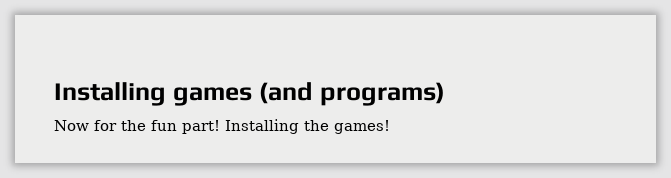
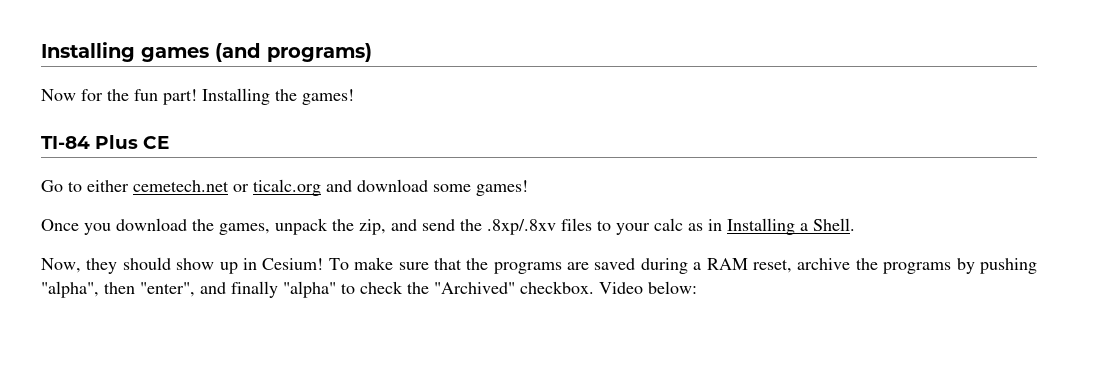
(390, 127) none -> [41,135,169,149] [41,179,528,196] [41,218,855,235] [41,257,1038,274] [41,281,697,298] // TI-84 Plus CE // Go to either cemetech.net or ticalc.org and download some games! // Once you download the games, unpack the zip, and send the .8xp/.8xv files to your calc as in Installing a Shell. // Now, they should show up in Cesium! To make sure that the programs are saved during a RAM reset, archive the programs by pushing "alpha", then "enter", and finally "alpha" to check the "Archived" checkbox. Video below:

